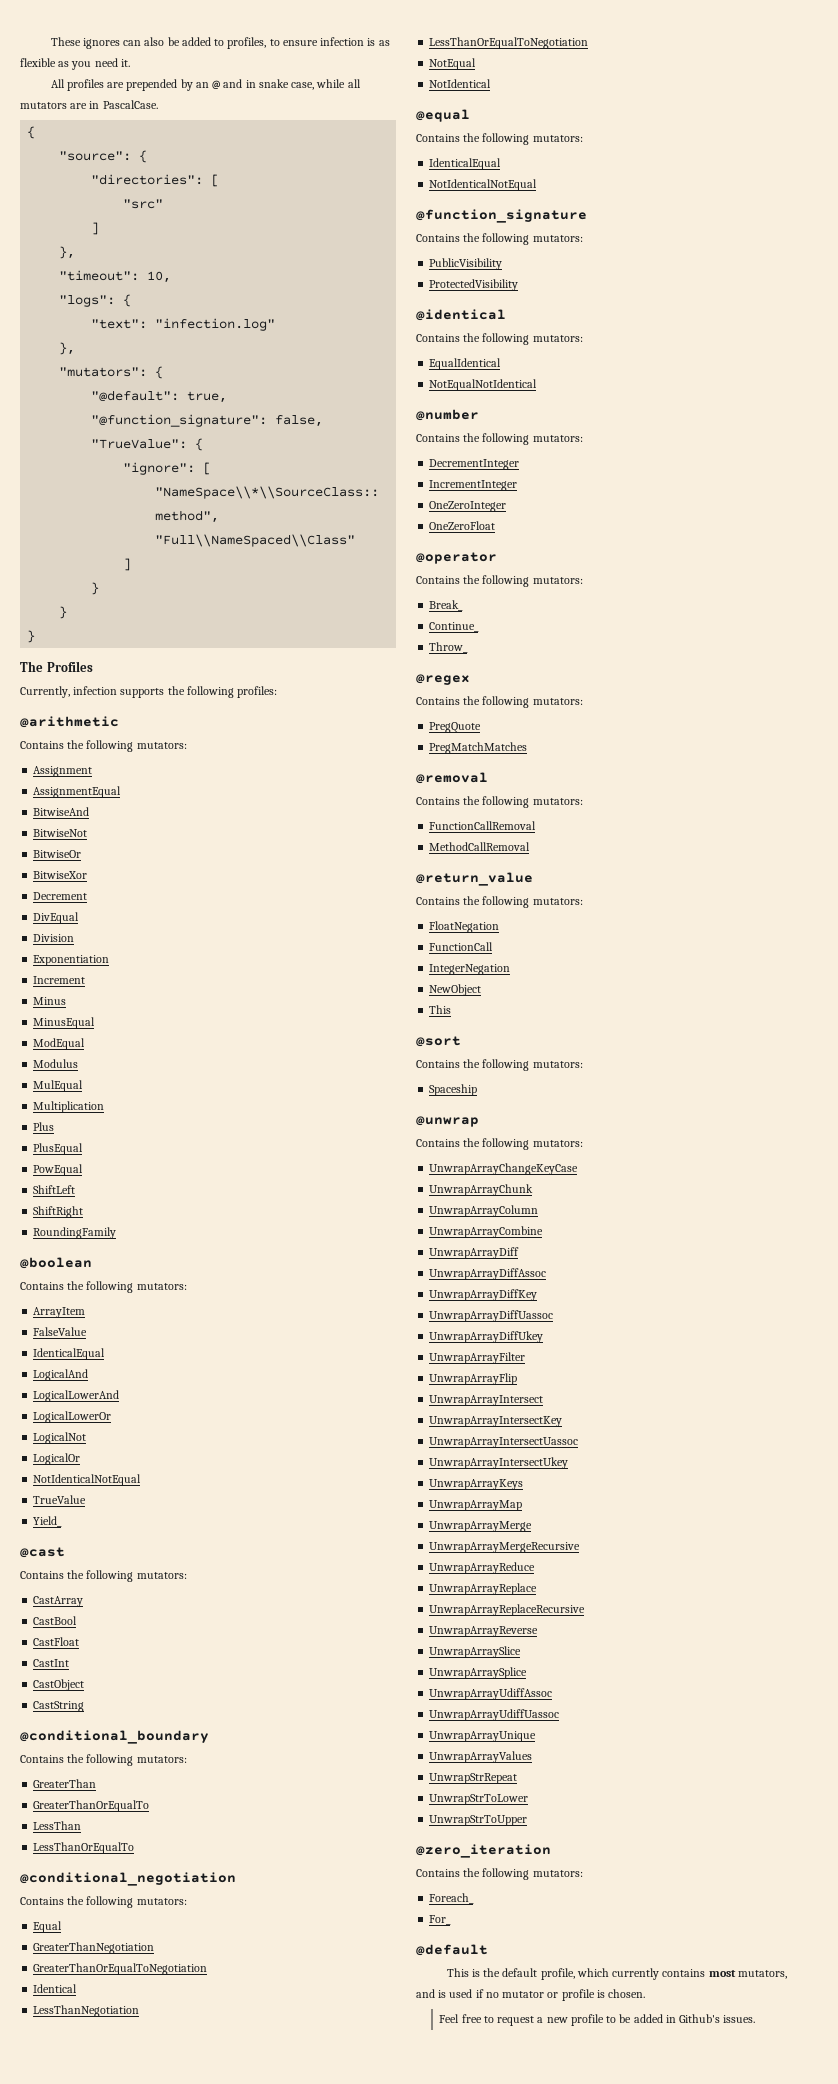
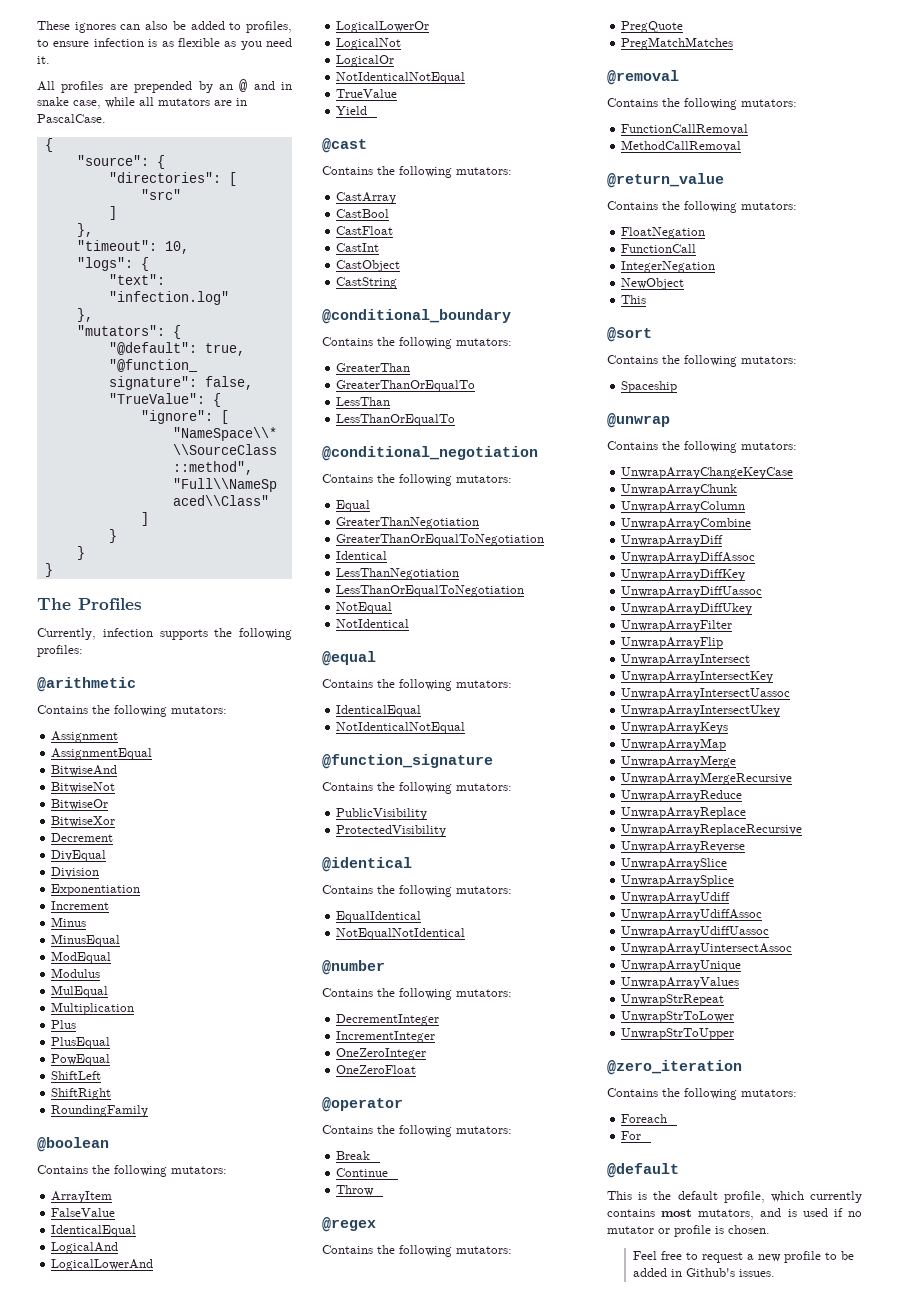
(528, 1673) none -> [621,892,731,904] // UnwrapArrayUdiff
(560, 1715) none -> [621,943,793,955] // UnwrapArrayUintersectAssoc

